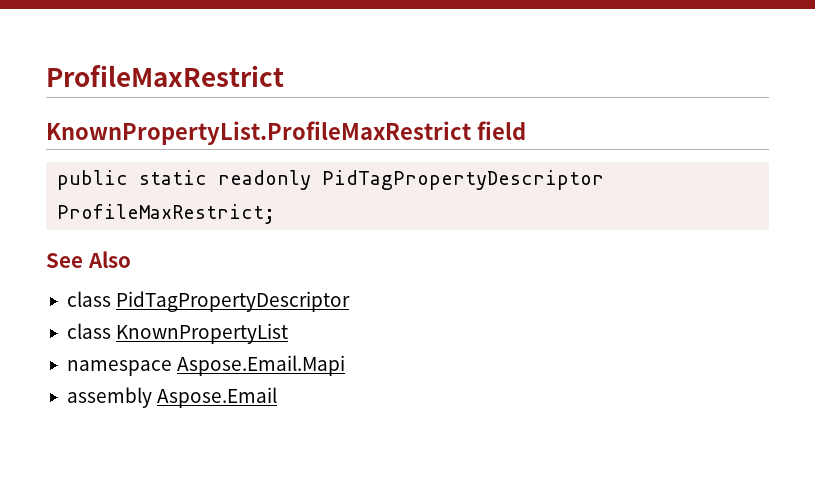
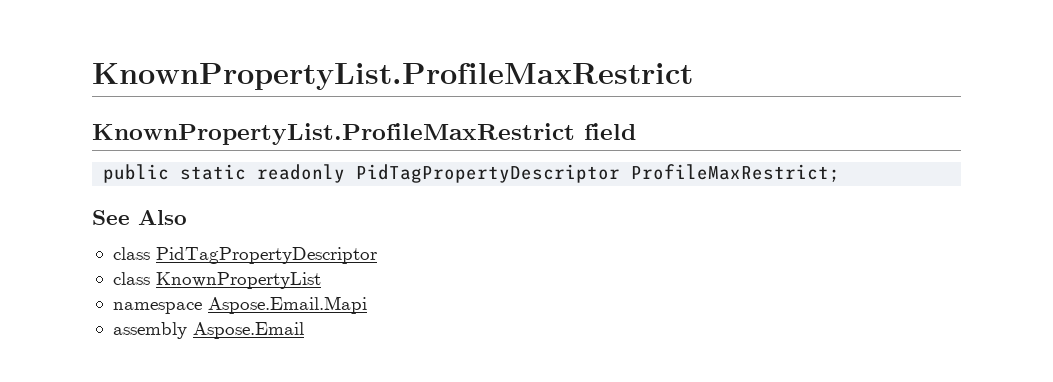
[46,65,284,87] ProfileMaxRestrict -> [92,63,693,90] KnownPropertyList.ProfileMaxRestrict

